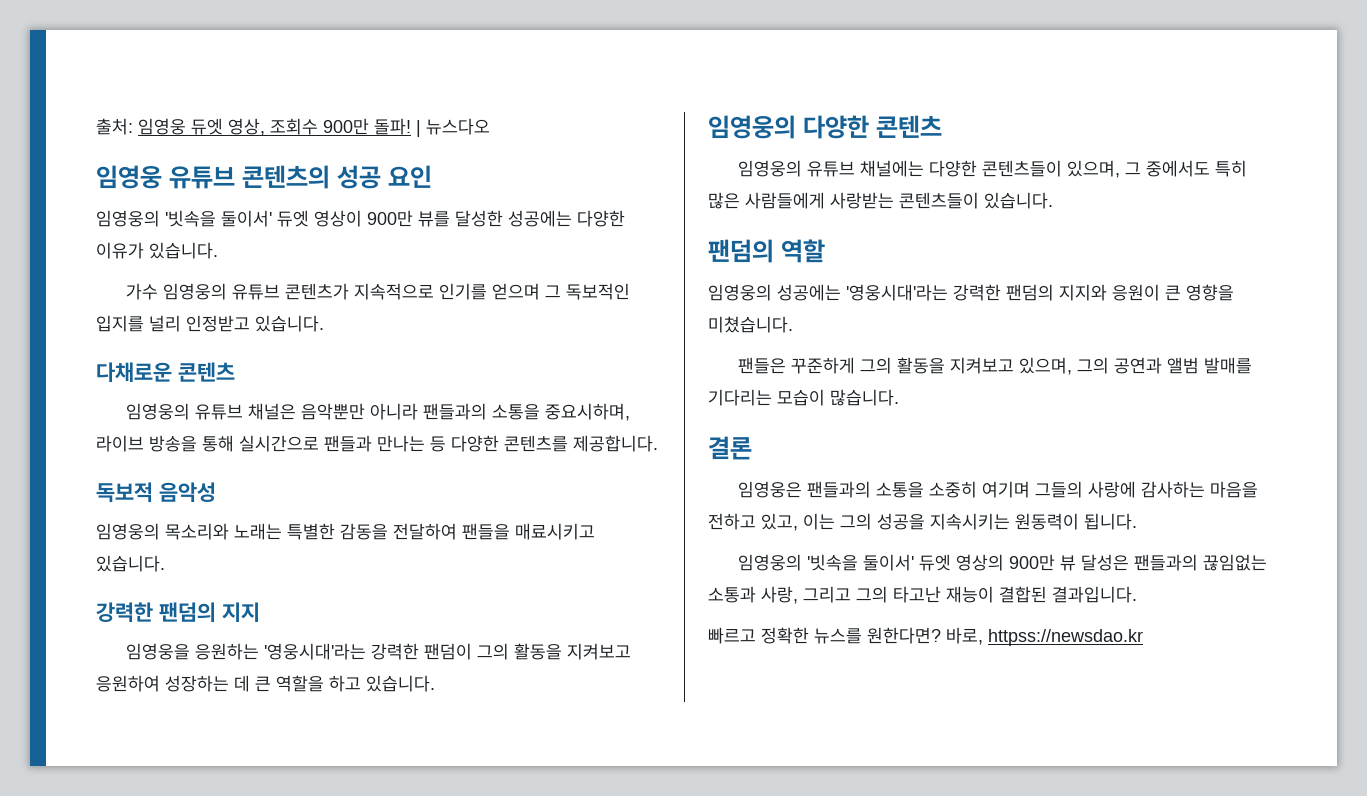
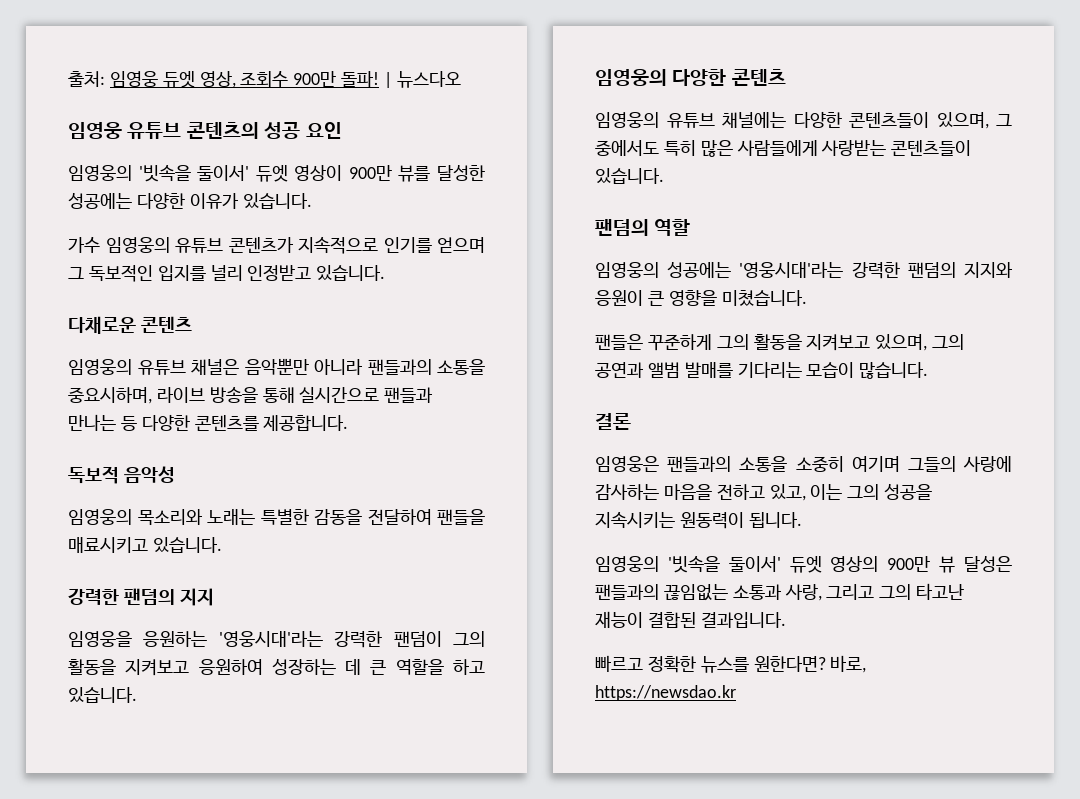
[988,629,1143,646] httpss://newsdao.kr -> [595,685,736,701] https://newsdao.kr

